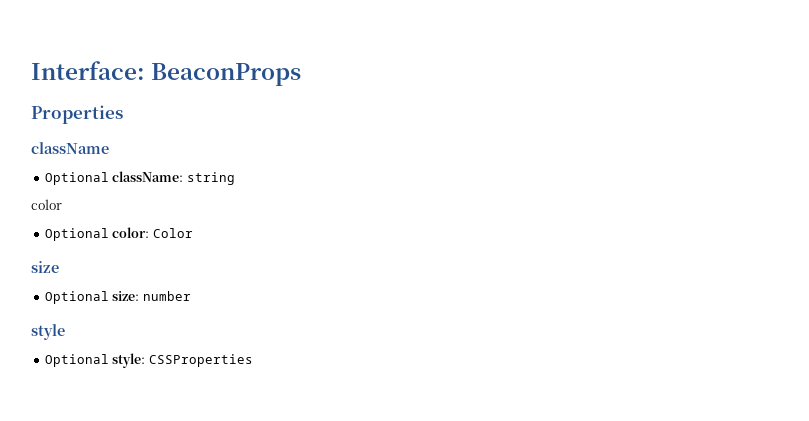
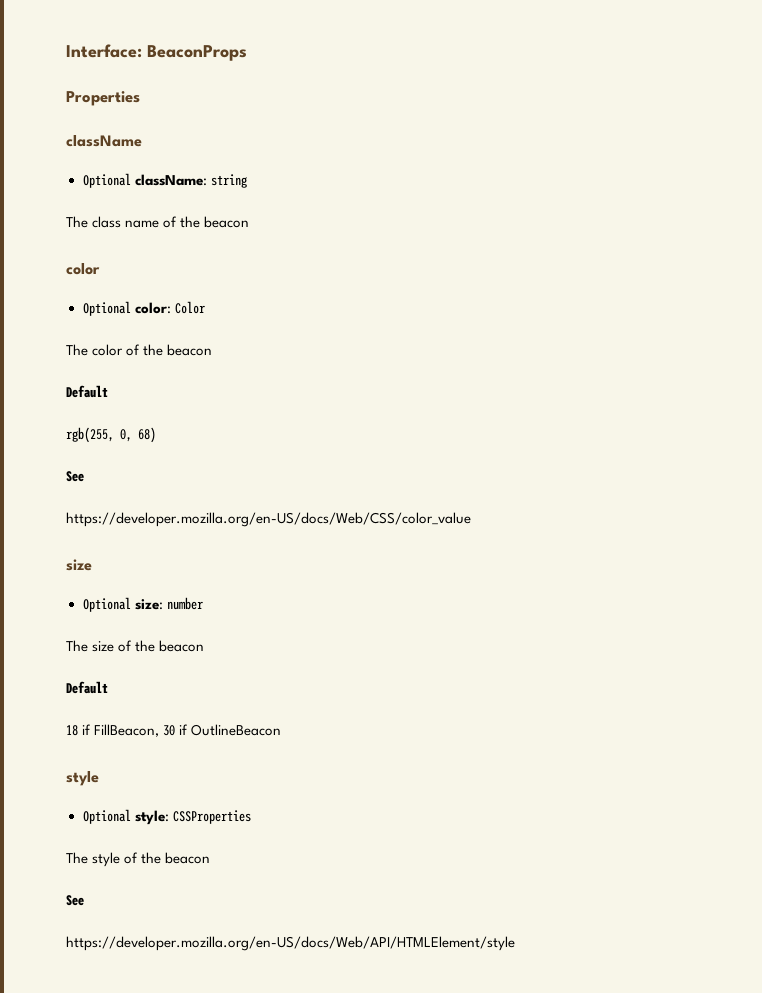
[31,199,62,210] [44,227,193,241] [31,261,59,273] [44,291,191,304] [31,324,65,340] [44,353,253,368] color // Optional color: Color // size // Optional size: number // style // Optional style: CSSProperties -> [66,216,250,228] [66,263,100,275] [82,301,205,316] [66,344,213,356] [66,385,108,398] [66,427,156,443] [66,471,84,482] [66,512,471,527] [66,559,92,571] [82,597,203,612] [66,640,205,652] [66,681,108,694] [66,724,282,737] [66,771,99,786] [82,809,251,825] [66,852,211,867] [66,895,84,906] [66,936,515,951] The class name of the beacon // color // Optional color: Color // The color of the beacon // Default // rgb(255, 0, 68) // See // https://developer.mozilla.org/en-US/docs/Web/CSS/color_value // size // Optional size: number // The size of the beacon // Default // 18 if FillBeacon, 30 if OutlineBeacon // style // Optional style: CSSProperties // The style of the beacon // See // https://developer.mozilla.org/en-US/docs/Web/API/HTMLElement/style

